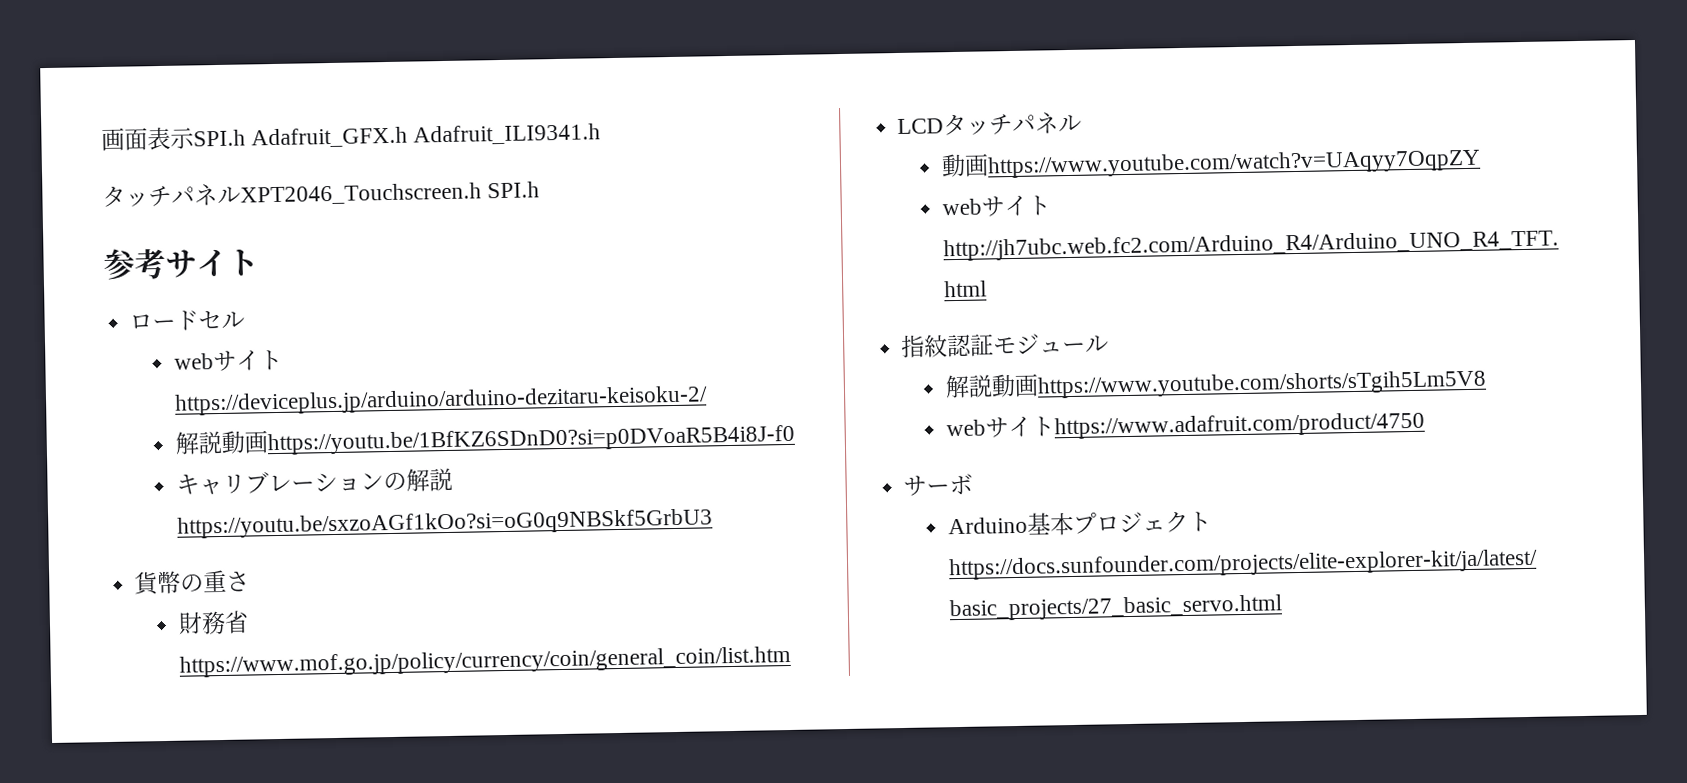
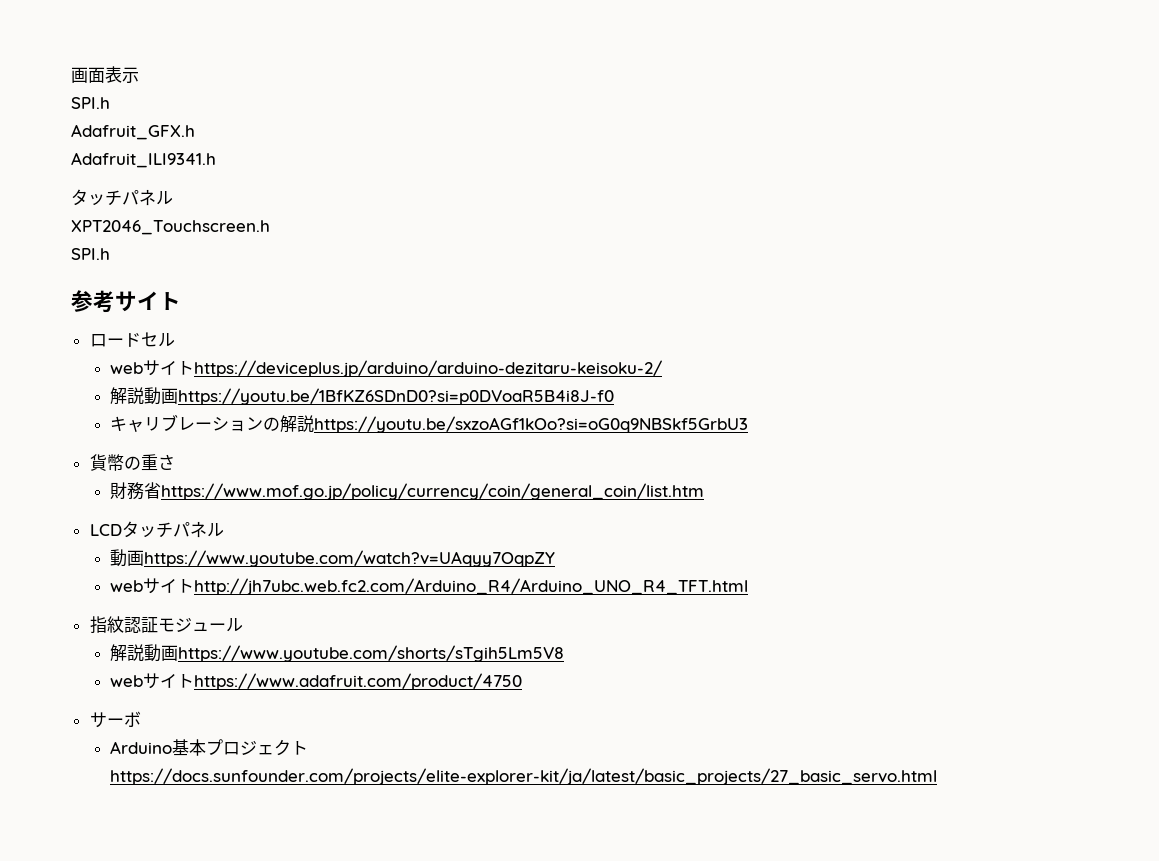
[193,129,246,147] SPI.h -> [71,97,110,109] // SPI.h //
(409, 137) none -> (195, 132) //
(241, 195) none -> (173, 198) //
(482, 194) none -> (270, 227) //

